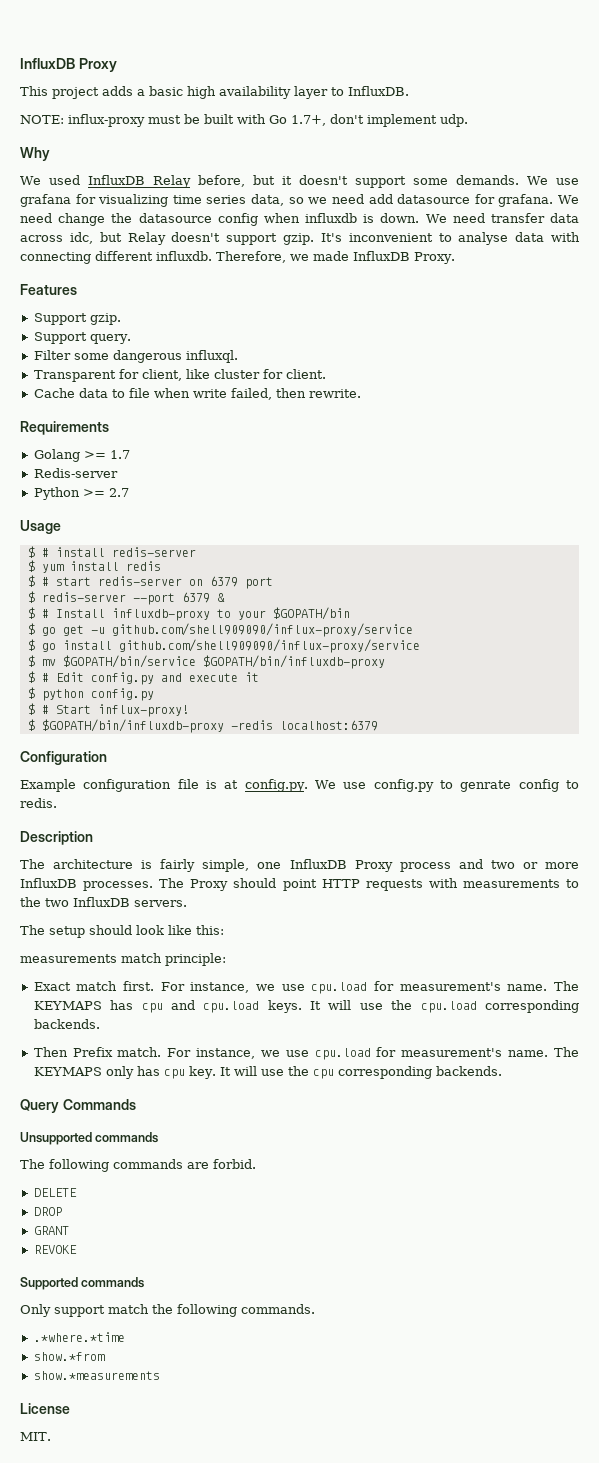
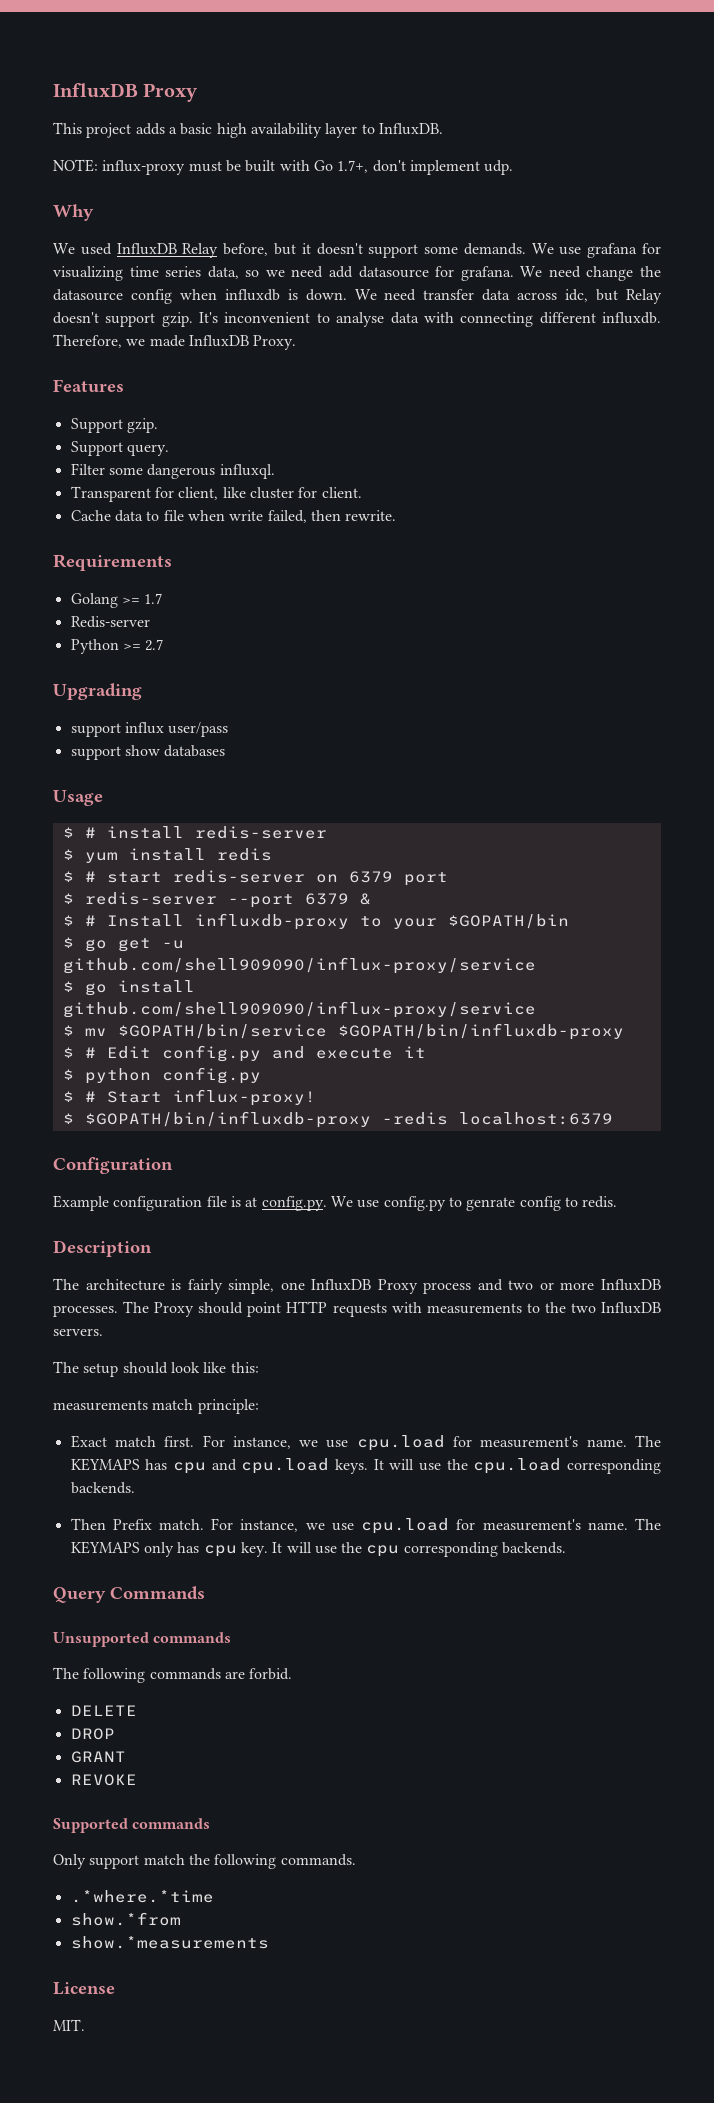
(129, 492) none -> [53,683,142,700] [70,722,229,737] [70,745,226,760] // Upgrading // support influx user/pass // support show databases

